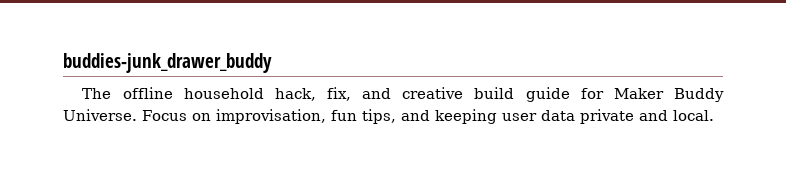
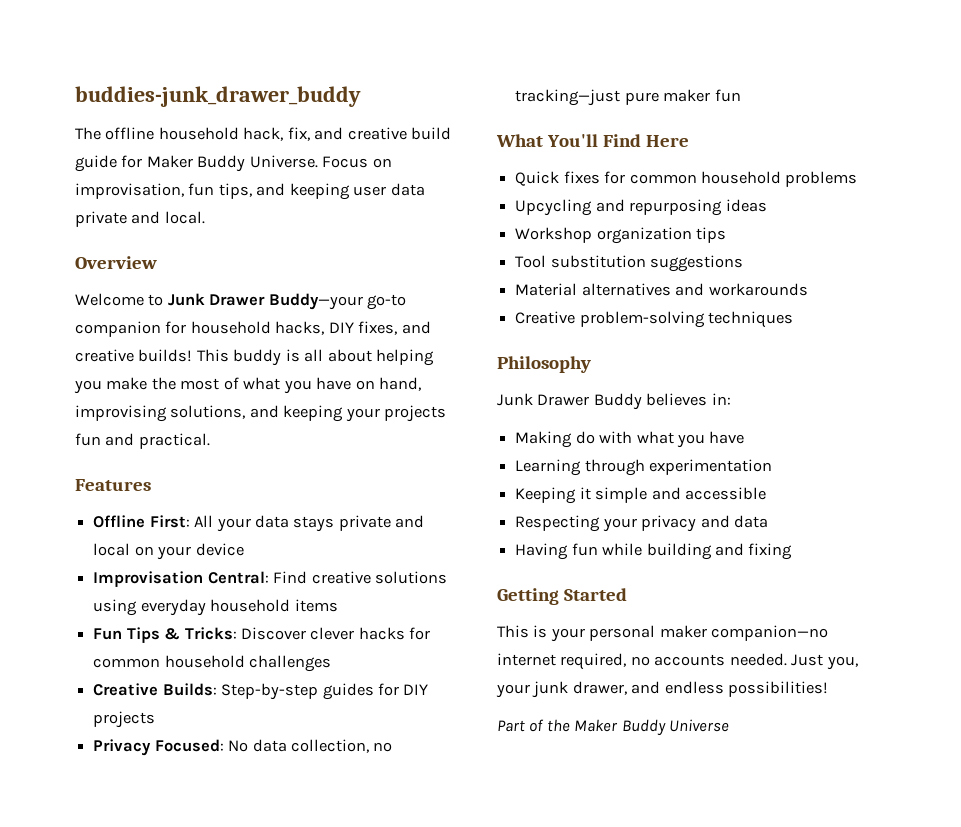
(714, 115) none -> [75,256,157,269] [75,293,407,310] [75,321,431,337] [75,349,435,366] [74,377,422,394] [75,405,447,422] [75,433,210,449] [75,479,151,491] [93,515,425,532] [93,543,244,560] [93,571,447,587] [93,599,338,616] [93,627,431,643] [93,655,332,672] [93,683,429,700] [93,711,156,728] [93,739,393,756] [515,89,741,106] [496,134,690,147] [515,171,858,187] [515,199,767,216] [515,227,727,244] [515,255,744,272] [515,283,808,296] [515,311,794,328] [497,356,591,373] [497,393,731,410] [515,431,745,448] [515,459,773,476] [515,487,766,504] [515,515,768,532] [515,543,793,560] [497,588,628,605] [497,625,829,642] [497,653,858,670] [496,681,829,698] [497,719,730,736] // Overview // Welcome to Junk Drawer Buddy—your go-to companion for household hacks, DIY fixes, and creative builds! This buddy is all about helping you make the most of what you have on hand, improvising solutions, and keeping your projects fun and practical. // Features // Offline First: All your data stays private and local on your device // Improvisation Central: Find creative solutions using everyday household items // Fun Tips & Tricks: Discover clever hacks for common household challenges // Creative Builds: Step-by-step guides for DIY projects // Privacy Focused: No data collection, no tracking—just pure maker fun // What You'll Find Here // Quick fixes for common household problems // Upcycling and repurposing ideas // Workshop organization tips // Tool substitution suggestions // Material alternatives and workarounds // Creative problem-solving techniques // Philosophy // Junk Drawer Buddy believes in: // Making do with what you have // Learning through experimentation // Keeping it simple and accessible // Respecting your privacy and data // Having fun while building and fixing // Getting Started // This is your personal maker companion—no internet required, no accounts needed. Just you, your junk drawer, and endless possibilities! // Part of the Maker Buddy Universe

